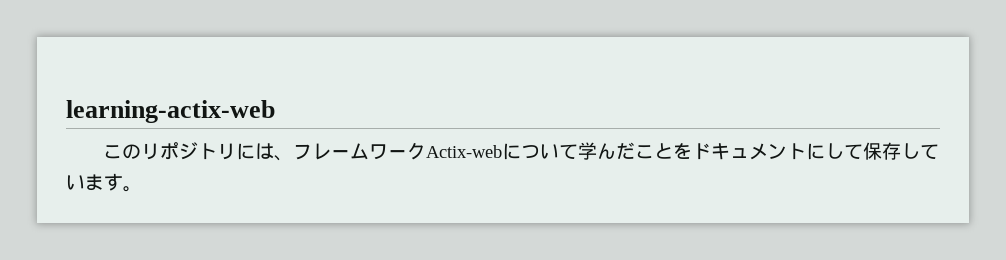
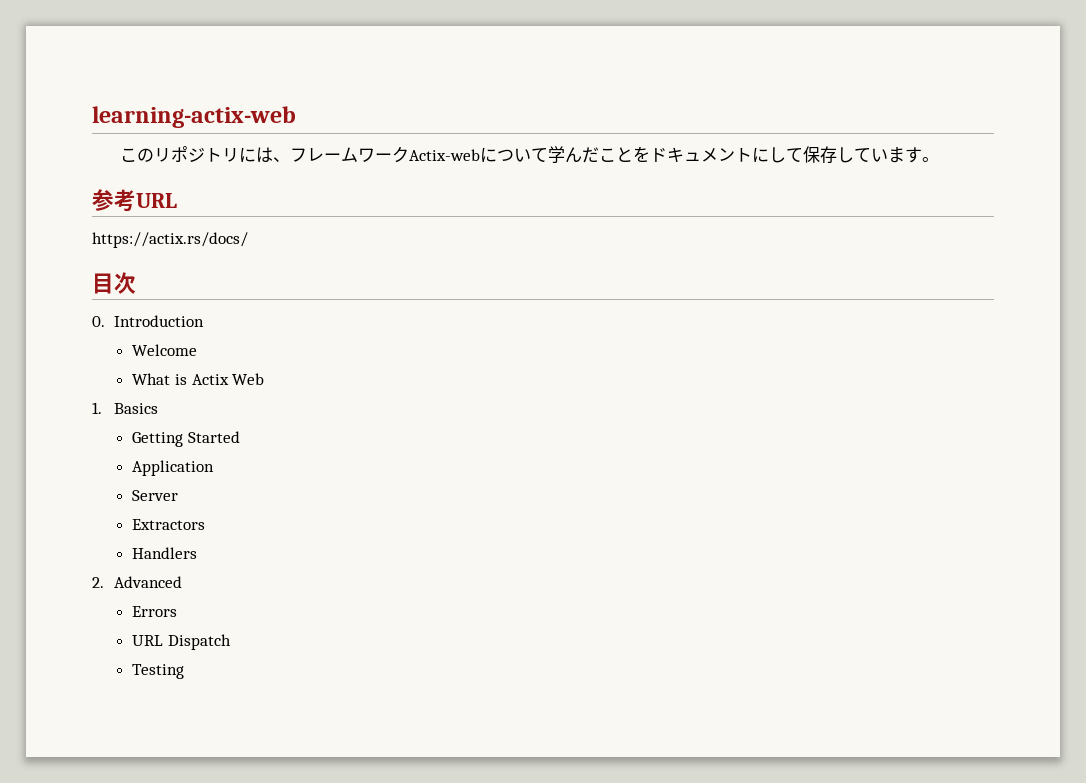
(142, 189) none -> [92,189,177,212] [92,232,248,248] [92,272,136,294] [92,315,204,327] [132,344,198,356] [132,373,265,385] [92,402,158,414] [132,431,240,447] [132,460,215,476] [132,490,179,501] [132,519,206,530] [132,547,198,559] [92,576,182,588] [132,606,178,617] [132,634,231,650] [132,664,185,679] // 参考URL // https://actix.rs/docs/ // 目次 // 0. Introduction // Welcome // What is Actix Web // 1. Basics // Getting Started // Application // Server // Extractors // Handlers // 2. Advanced // Errors // URL Dispatch // Testing

